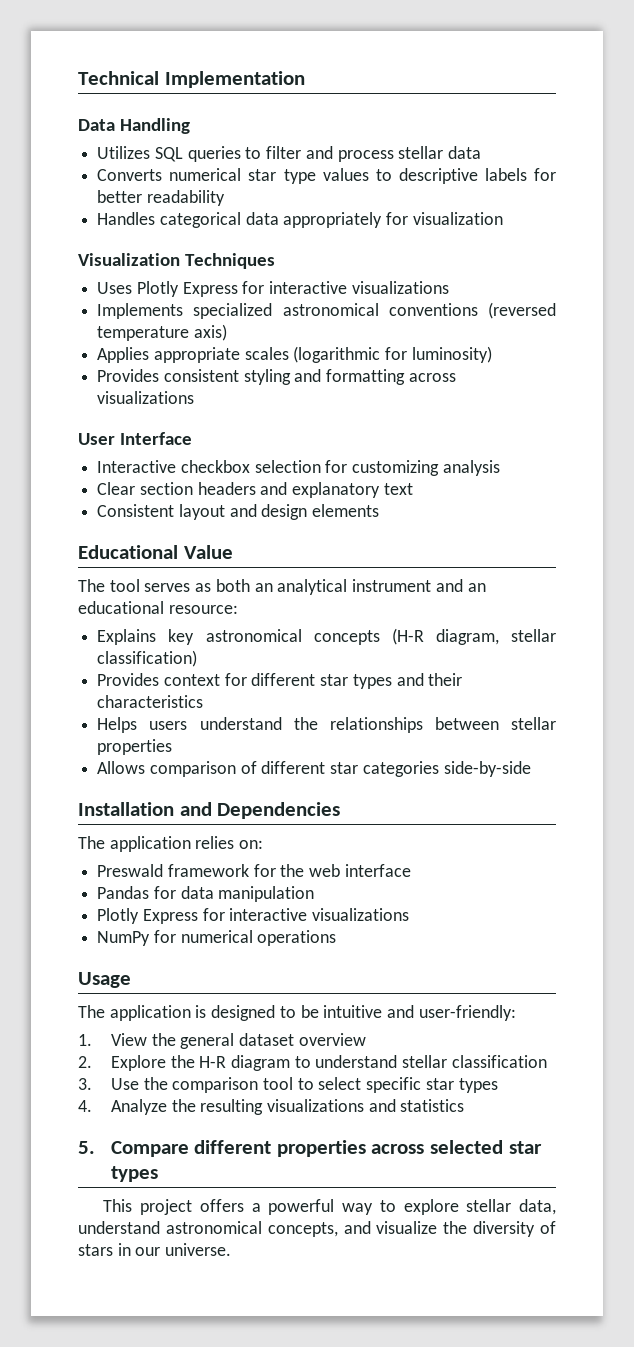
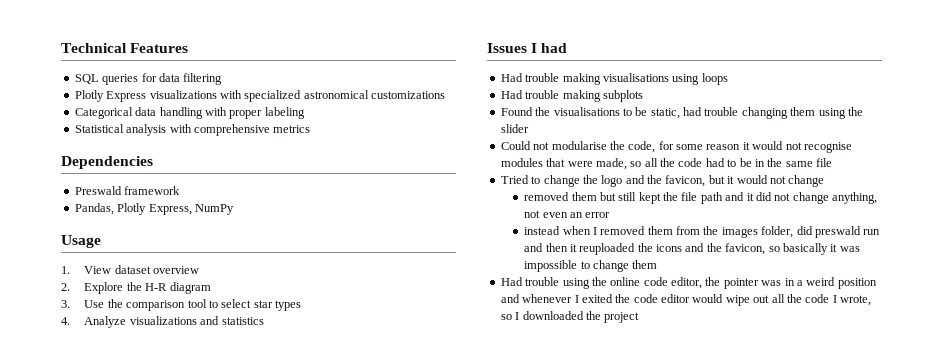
[164,71,305,88] [78,118,191,134] [97,146,482,162] [97,168,556,184] [97,190,225,206] [97,212,503,228] [78,253,276,269] [97,281,449,297] [97,303,184,319] Implementation // Data Handling // Utilizes SQL queries to filter and process stellar data // Converts numerical star type values to descriptive labels for better readability // Handles categorical data appropriately for visualization // Visualization Techniques // Uses Plotly Express for interactive visualizations // Implements -> [130,43,189,53] [74,73,223,85] [74,90,242,102] Features // SQL queries for data filtering // Plotly Express visualizations with
[388,302,556,319] [97,324,227,341] [97,346,492,363] [97,369,456,385] [97,391,195,404] [78,432,193,445] [97,460,500,476] [97,482,413,498] [97,504,380,520] [78,545,233,559] [78,579,486,595] [78,601,238,614] [97,628,556,645] [97,650,198,667] [97,673,463,689] [97,695,204,708] [97,717,556,733] [97,739,173,755] [97,761,531,777] [78,802,341,819] [78,836,264,852] [97,864,411,877] [97,886,315,902] [97,908,410,924] [97,930,337,946] [78,972,131,988] [78,1005,516,1021] conventions (reversed temperature axis) // Applies appropriate scales (logarithmic for luminosity) // Provides consistent styling and formatting across visualizations // User Interface // Interactive checkbox selection for customizing analysis // Clear section headers and explanatory text // Consistent layout and design elements // Educational Value // The tool serves as both an analytical instrument and an educational resource: // Explains key astronomical concepts (H-R diagram, stellar classification) // Provides context for different star types and their characteristics // Helps users understand the relationships between stellar properties // Allows comparison of different star categories side-by-side // Installation and Dependencies // The application relies on: // Preswald framework for the web interface // Pandas for data manipulation // Plotly Express for interactive visualizations // NumPy for numerical operations // Usage // The application is designed to be intuitive and user-friendly: -> [371,91,445,99] [74,107,305,119] [74,124,311,136] [61,156,153,169] [74,186,181,195] [74,203,234,215] [61,235,101,248] customizations // Categorical data handling with proper labeling // Statistical analysis with comprehensive metrics // Dependencies // Preswald framework // Pandas, Plotly Express, NumPy // Usage
[151,1033,235,1049] the general -> (112, 270) none
[294,1055,547,1068] to understand stellar classification -> (211, 288) none
[366,1077,422,1093] specific -> (252, 303) none
[171,1099,264,1115] the resulting -> (127, 322) none
[78,1140,542,1157] [110,1166,158,1182] [103,1199,556,1215] [78,1221,556,1237] [78,1243,232,1256] 5. Compare different properties across selected star types // This project offers a powerful way to explore stellar data, understand astronomical concepts, and visualize the diversity of stars in our universe. -> [487,43,568,53] [500,73,728,85] [500,90,643,102] [500,107,863,119] [500,124,529,133] [500,141,852,153] [500,158,832,170] [500,175,825,187] [524,192,878,204] [524,210,611,218] [524,226,881,238] [524,243,860,255] [524,260,658,272] [500,277,877,289] [500,294,871,306] [500,311,640,323] Issues I had // Had trouble making visualisations using loops // Had trouble making subplots // Found the visualisations to be static, had trouble changing them using the slider // Could not modularise the code, for some reason it would not recognise modules that were made, so all the code had to be in the same file // Tried to change the logo and the favicon, but it would not change // removed them but still kept the file path and it did not change anything, not even an error // instead when I removed them from the images folder, did preswald run and then it reuploaded the icons and the favicon, so basically it was impossible to change them // Had trouble using the online code editor, the pointer was in a weird position and whenever I exited the code editor would wipe out all the code I wrote, so I downloaded the project

